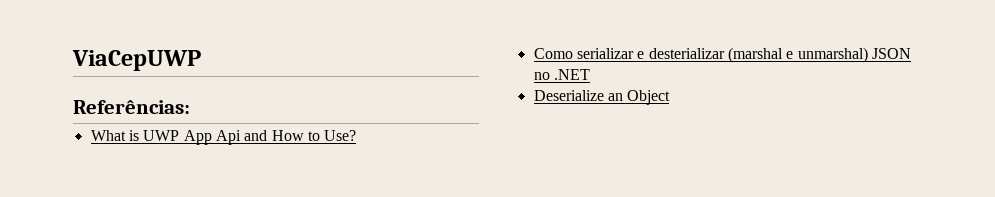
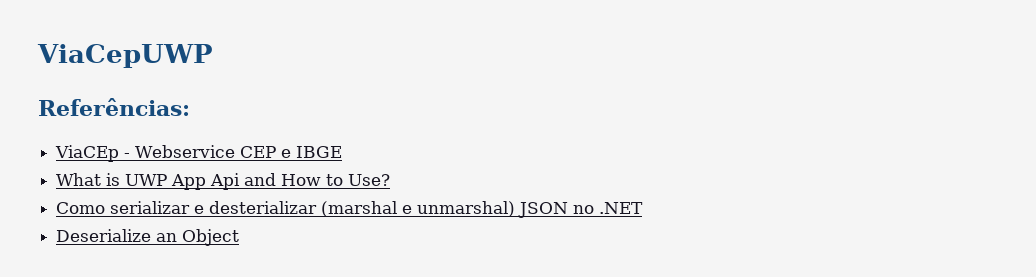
(190, 107) none -> [55,145,343,162] // ViaCEp - Webservice CEP e IBGE

